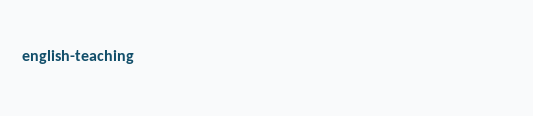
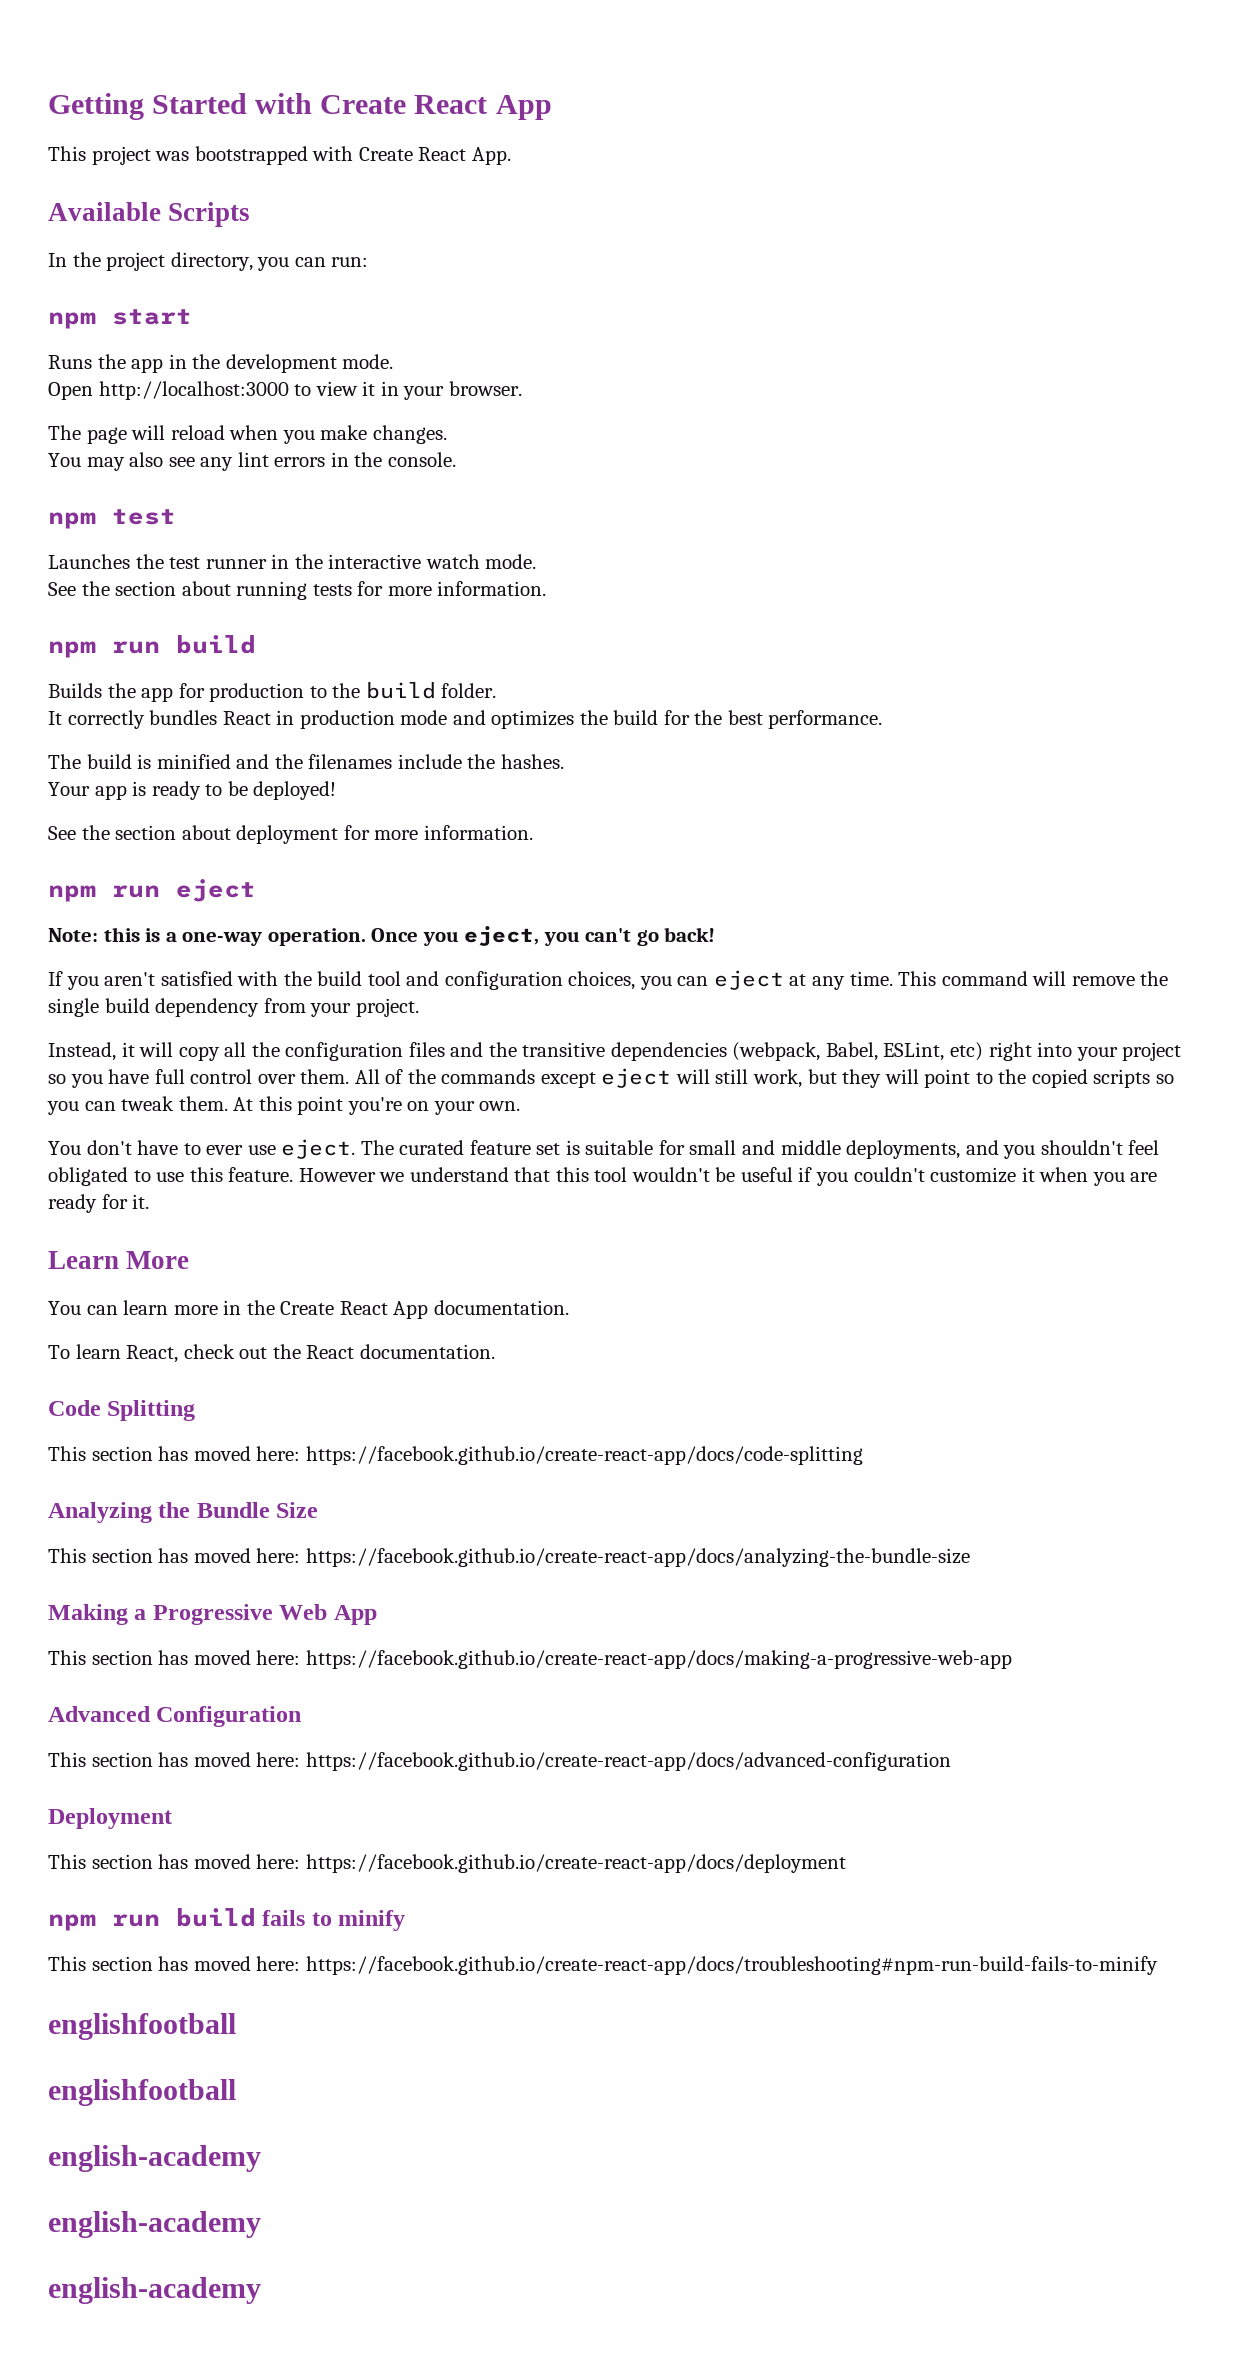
[22,50,134,64] english-teaching -> [48,93,552,120] [48,146,511,165] [48,202,251,227] [48,252,369,271] [48,309,192,329] [48,354,394,373] [48,381,522,400] [48,425,447,444] [48,452,456,471] [48,509,176,529] [48,554,537,569] [48,581,547,600] [48,635,256,658] [48,682,497,702] [48,710,883,729] [48,754,564,769] [48,781,337,800] [48,825,533,844] [48,879,256,902] [48,926,716,946] [48,970,1169,990] [48,998,419,1017] [48,1042,1182,1061] [48,1068,1174,1088] [47,1096,521,1115] [48,1139,1160,1159] [48,1167,1158,1186] [48,1194,150,1213] [48,1251,190,1269] [48,1300,569,1319] [48,1344,495,1363] [48,1400,196,1421] [48,1446,863,1465] [48,1502,319,1523] [48,1548,970,1567] [48,1604,377,1625] [48,1650,1012,1669] [48,1706,302,1727] [48,1752,951,1771] [48,1808,172,1829] [48,1854,846,1873] [48,1908,406,1931] [48,1956,1158,1975] [48,2013,236,2040] [48,2079,236,2106] [48,2145,261,2172] [48,2211,261,2238] [48,2277,261,2304] Getting Started with Create React App // This project was bootstrapped with Create React App. // Available Scripts // In the project directory, you can run: // npm start // Runs the app in the development mode. // Open http://localhost:3000 to view it in your browser. // The page will reload when you make changes. // You may also see any lint errors in the console. // npm test // Launches the test runner in the interactive watch mode. // See the section about running tests for more information. // npm run build // Builds the app for production to the build folder. // It correctly bundles React in production mode and optimizes the build for the best performance. // The build is minified and the filenames include the hashes. // Your app is ready to be deployed! // See the section about deployment for more information. // npm run eject // Note: this is a one-way operation. Once you eject, you can't go back! // If you aren't satisfied with the build tool and configuration choices, you can eject at any time. This command will remove the single build dependency from your project. // Instead, it will copy all the configuration files and the transitive dependencies (webpack, Babel, ESLint, etc) right into your project so you have full control over them. All of the commands except eject will still work, but they will point to the copied scripts so you can tweak them. At this point you're on your own. // You don't have to ever use eject. The curated feature set is suitable for small and middle deployments, and you shouldn't feel obligated to use this feature. However we understand that this tool wouldn't be useful if you couldn't customize it when you are ready for it. // Learn More // You can learn more in the Create React App documentation. // To learn React, check out the React documentation. // Code Splitting // This section has moved here: https://facebook.github.io/create-react-app/docs/code-splitting // Analyzing the Bundle Size // This section has moved here: https://facebook.github.io/create-react-app/docs/analyzing-the-bundle-size // Making a Progressive Web App // This section has moved here: https://facebook.github.io/create-react-app/docs/making-a-progressive-web-app // Advanced Configuration // This section has moved here: https://facebook.github.io/create-react-app/docs/advanced-configuration // Deployment // This section has moved here: https://facebook.github.io/create-react-app/docs/deployment // npm run build fails to minify // This section has moved here: https://facebook.github.io/create-react-app/docs/troubleshooting#npm-run-build-fails-to-minify // englishfootball // englishfootball // english-academy // english-academy // english-academy

